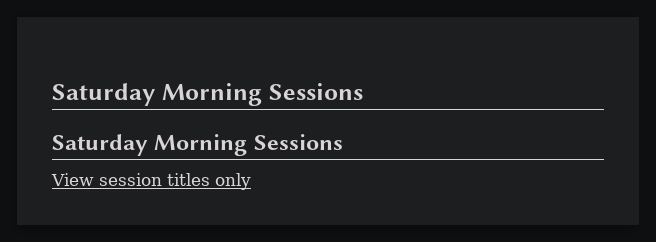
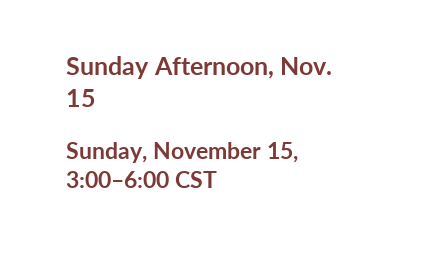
[52,83,363,106] [52,134,343,156] [51,173,251,190] Saturday Morning Sessions // Saturday Morning Sessions // View session titles only -> [66,56,333,79] [66,89,96,107] [66,142,299,163] [66,171,218,188] Sunday Afternoon, Nov. 15 // Sunday, November 15, 3:00–6:00 CST

